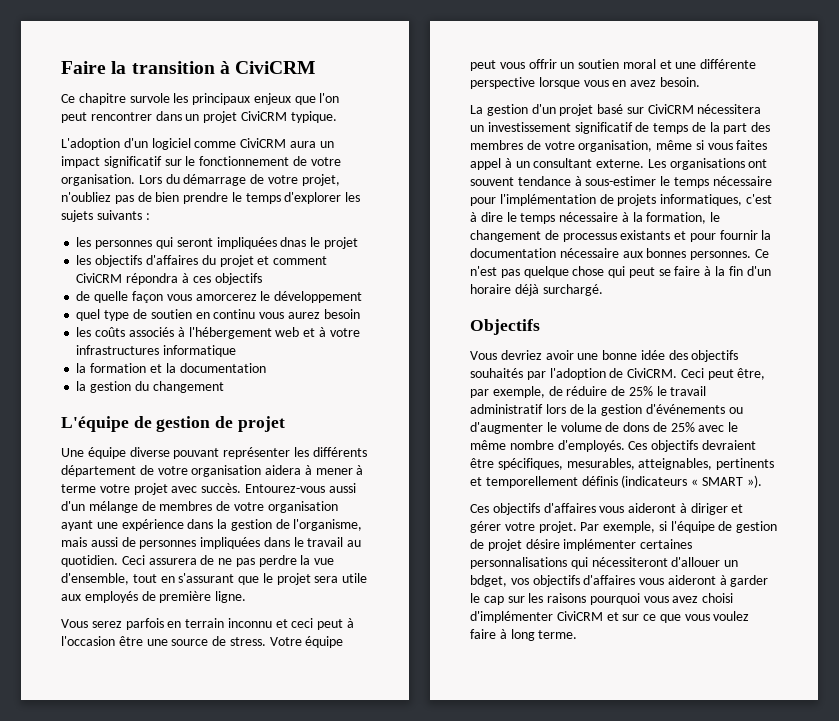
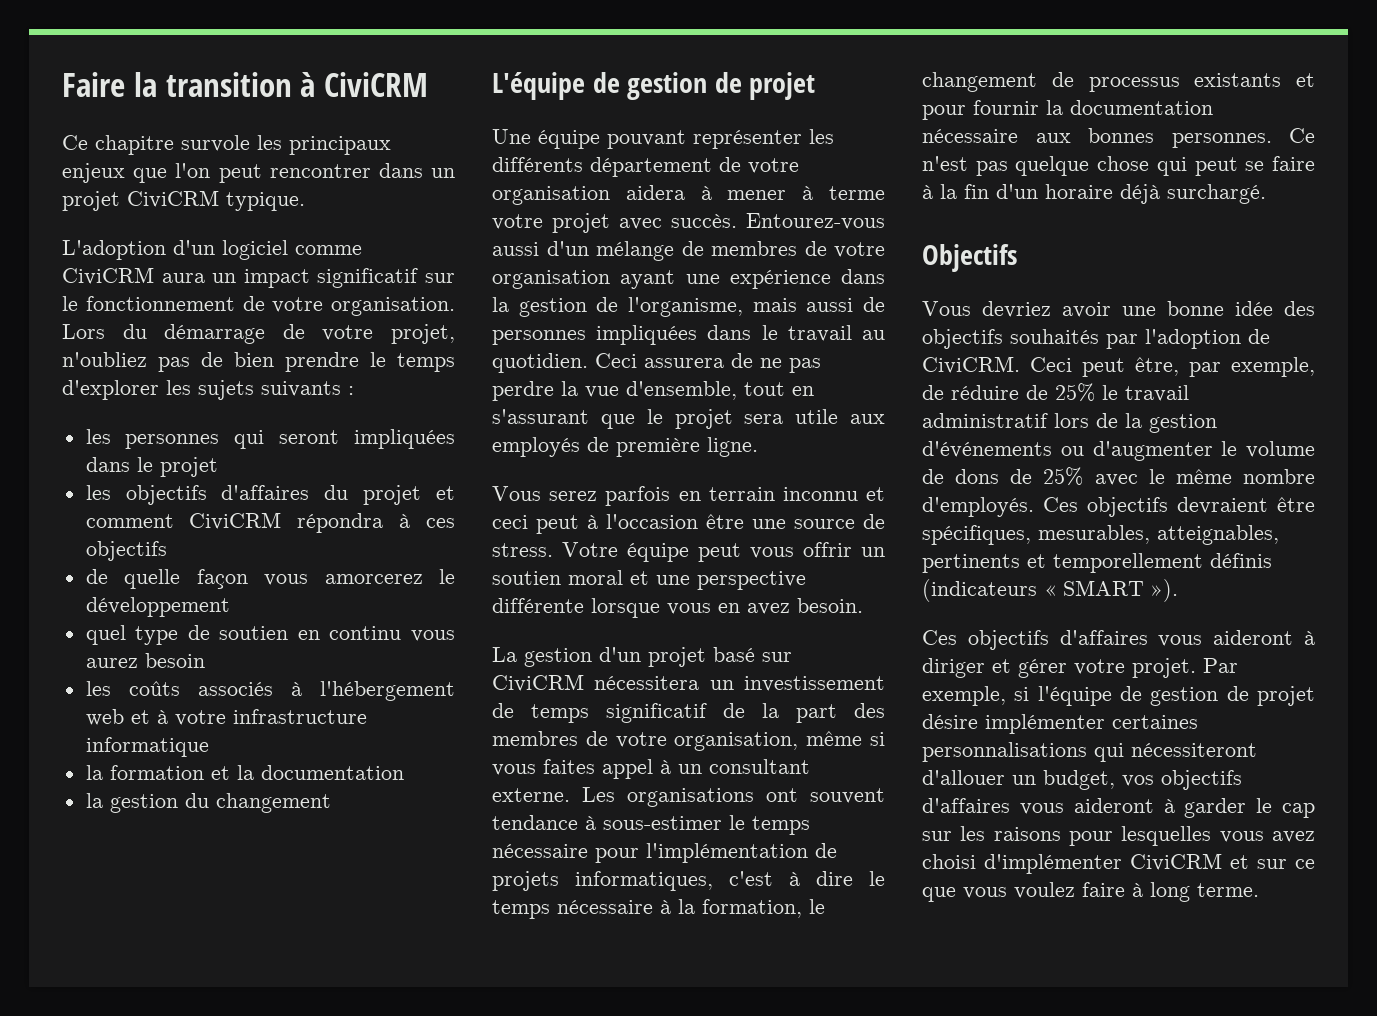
[280,237,307,247] dnas -> [85,457,130,472] dans
[76,345,160,355] infrastructures -> [232,709,367,724] infrastructure
[129,447,170,457] diverse -> (600, 139) none
[700,59,757,69] [470,77,535,89] différente perspective -> [697,571,806,590] [492,598,584,613] perspective différente
[574,122,633,134] significatif -> (885, 684) none
(689, 128) none -> [606,703,707,723] significatif
[470,575,507,587] bdget, -> [1043,770,1115,790] budget,
[589,593,640,605] pourquoi -> [1069,826,1212,846] pour lesquelles

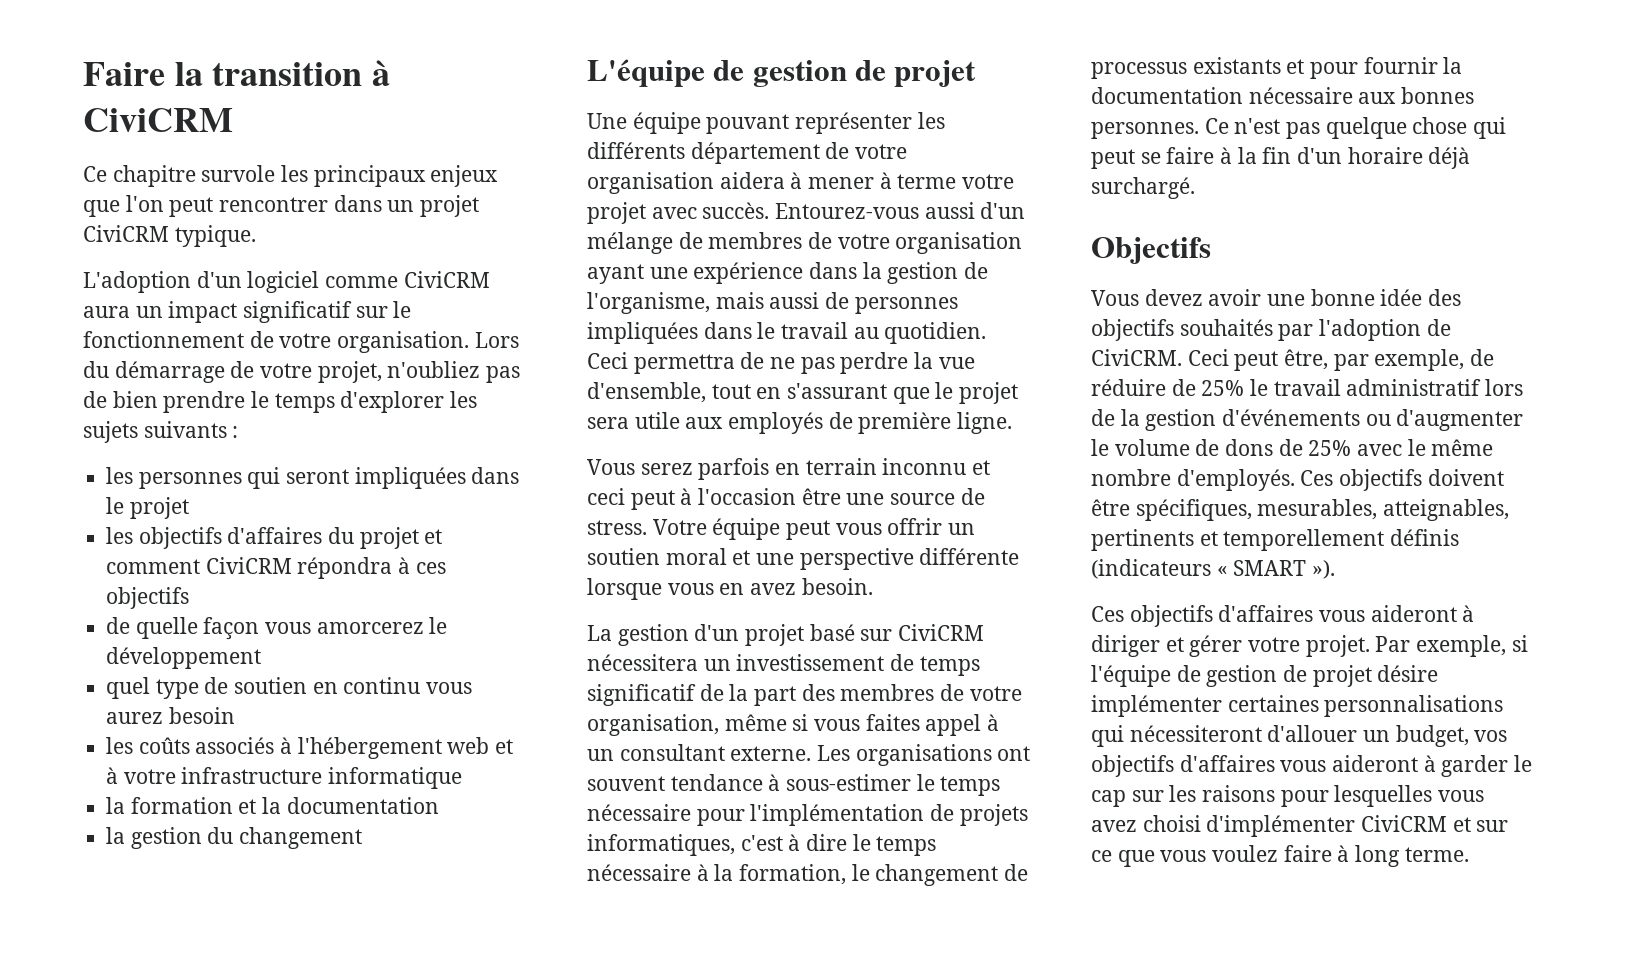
[644,358,724,368] assurera -> [633,354,735,374] permettra
[982,301,1051,318] devriez -> [1144,289,1203,306] devez
[1177,497,1268,514] devraient -> [1427,469,1504,486] doivent

